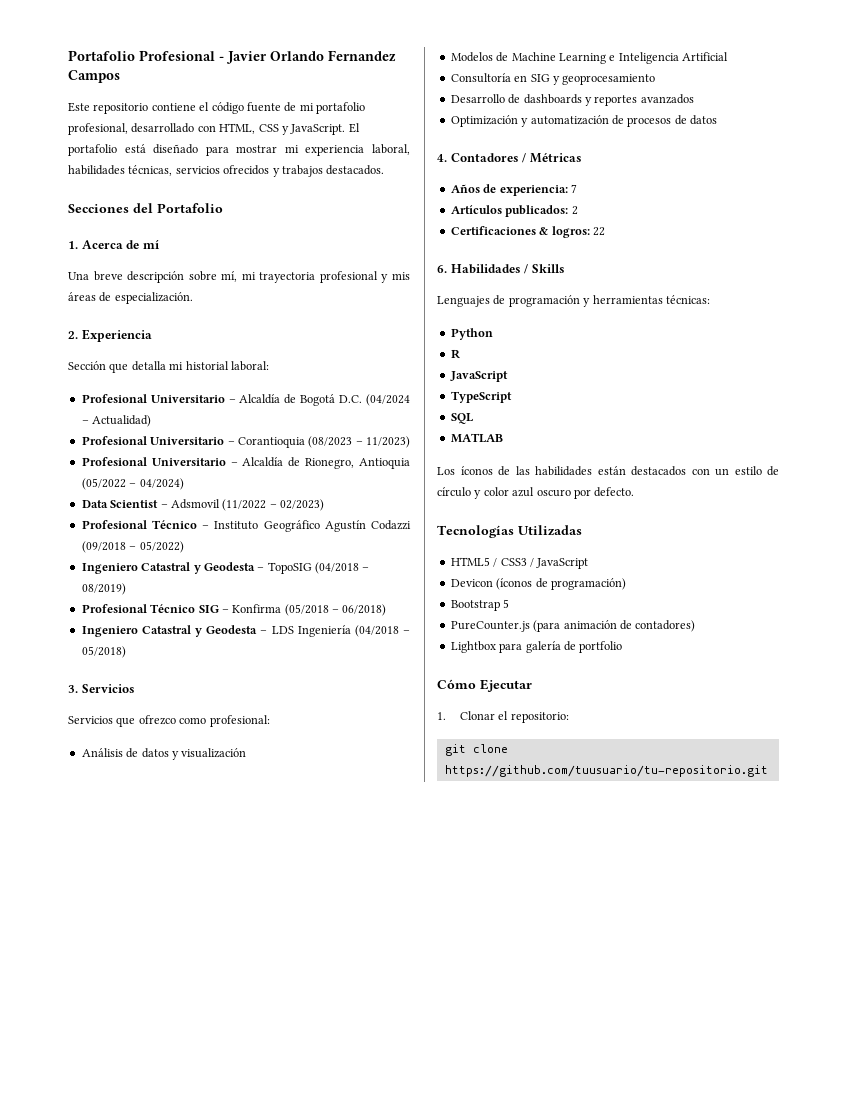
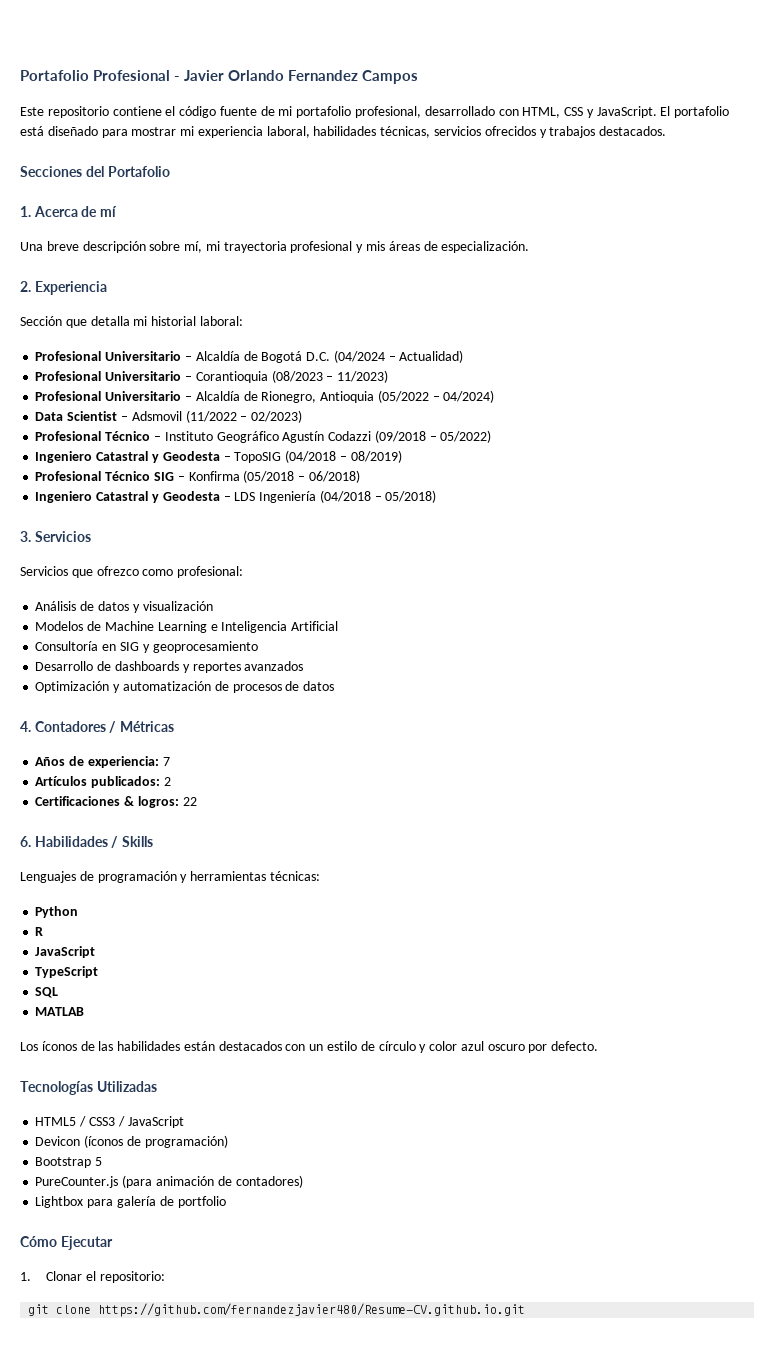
[444,765,768,777] https://github.com/tuusuario/tu-repositorio.git -> [98,1303,526,1317] https://github.com/fernandezjavier480/Resume-CV.github.io.git

